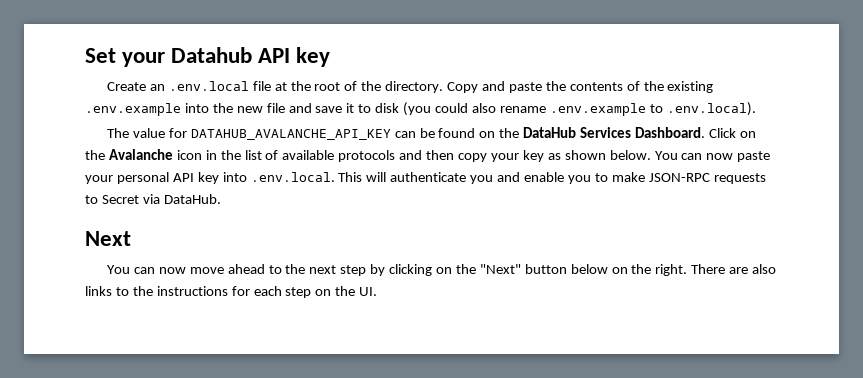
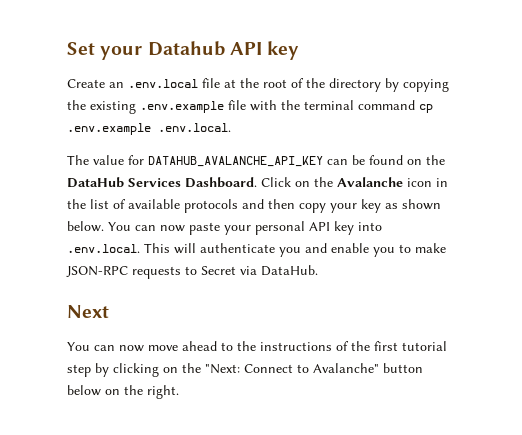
[385,81,714,93] [85,102,756,116] directory. Copy and paste the contents of the existing .env.example into the new file and save it to disk (you could also rename .env.example to .env.local). -> [329,78,449,92] [67,100,433,114] [67,123,231,135] directory by copying the existing .env.example file with the terminal command cp .env.example .env.local.
[309,265,337,274] next -> [260,341,447,351] instructions of the first tutorial
[479,264,521,274] "Next" -> [205,363,379,374] "Next: Connect to Avalanche"
[691,264,777,274] [85,286,378,298] There are also links to the instructions for each step on the UI. -> (179, 392) none

